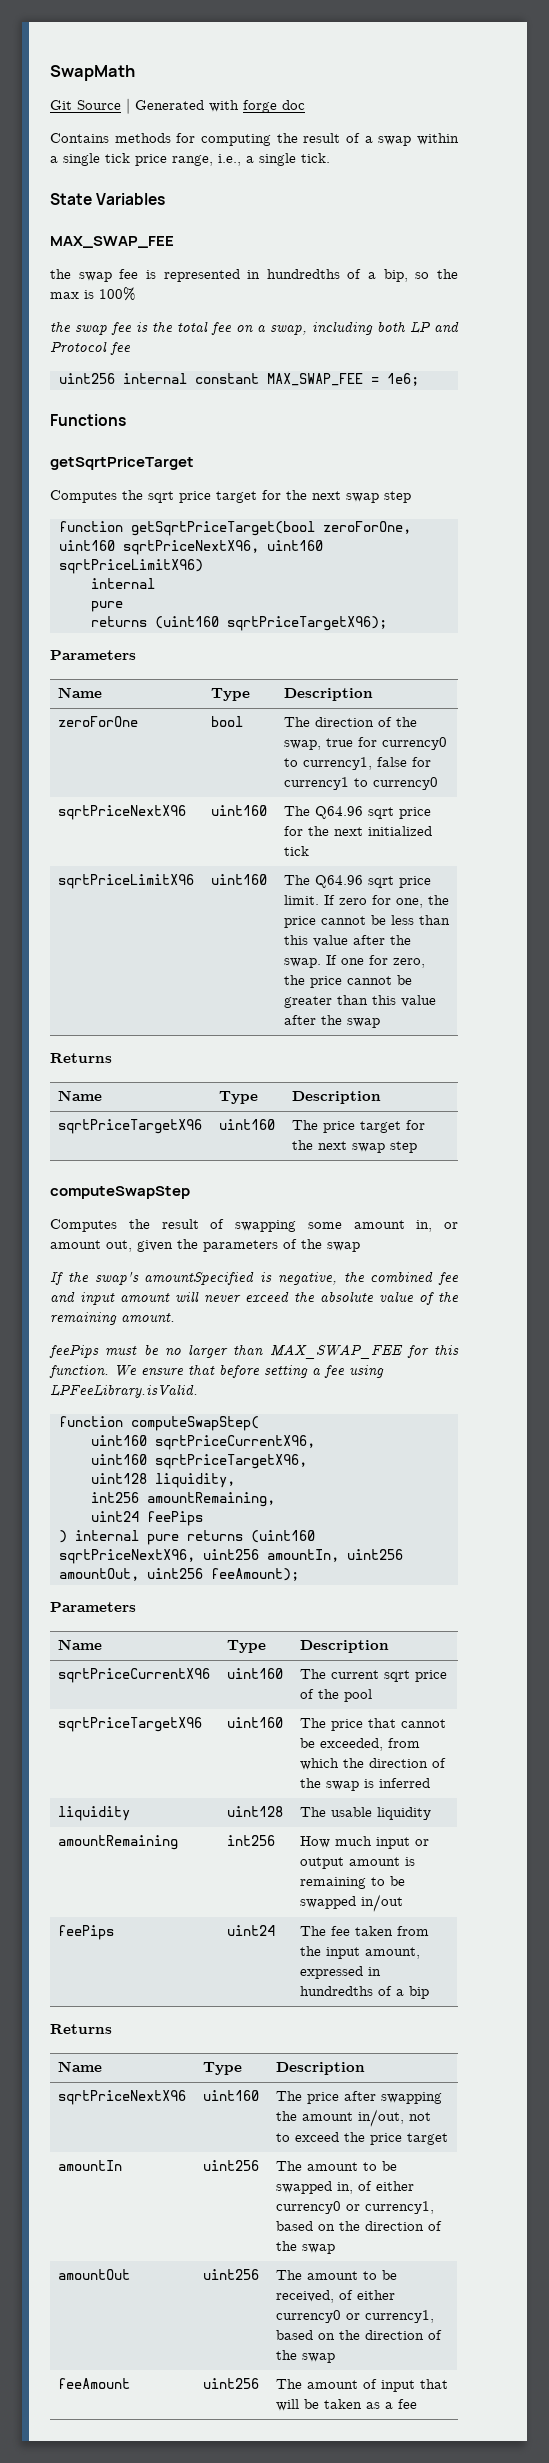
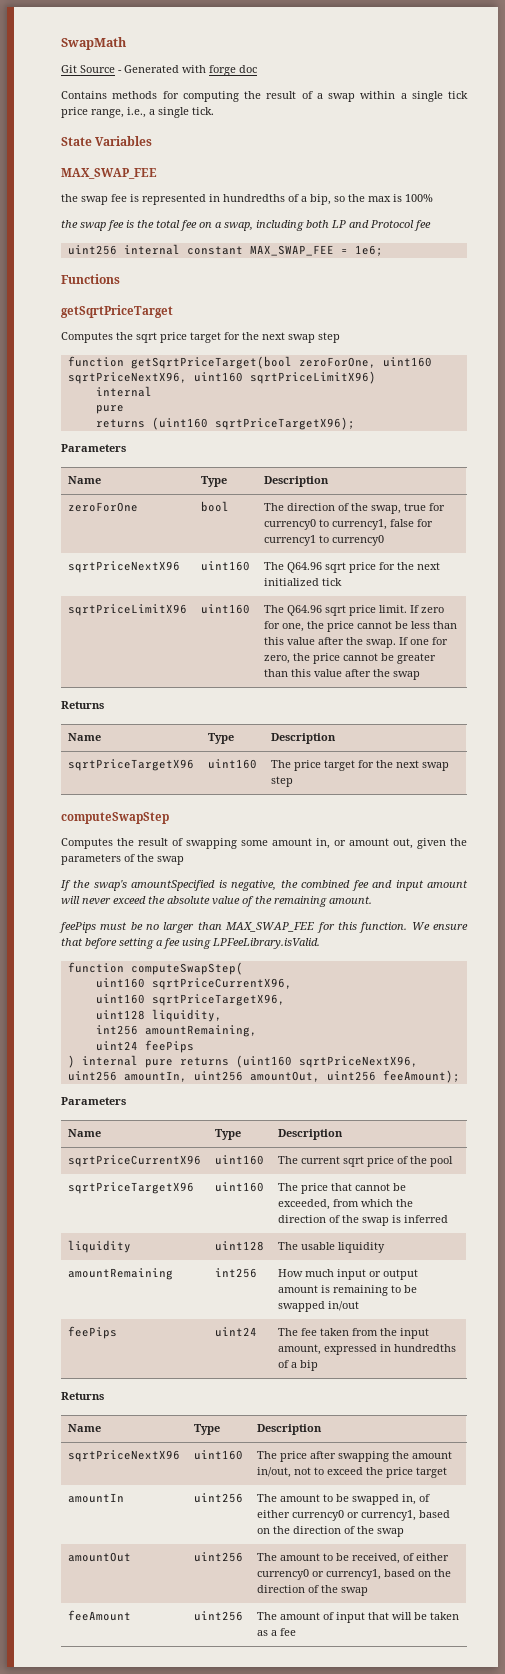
[126,98,130,114] | -> [118,70,122,73] -

